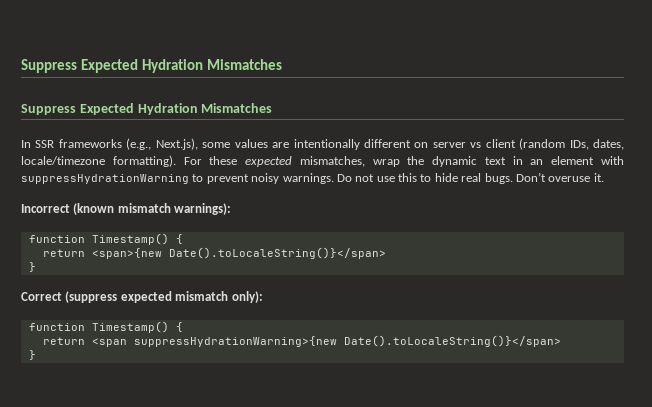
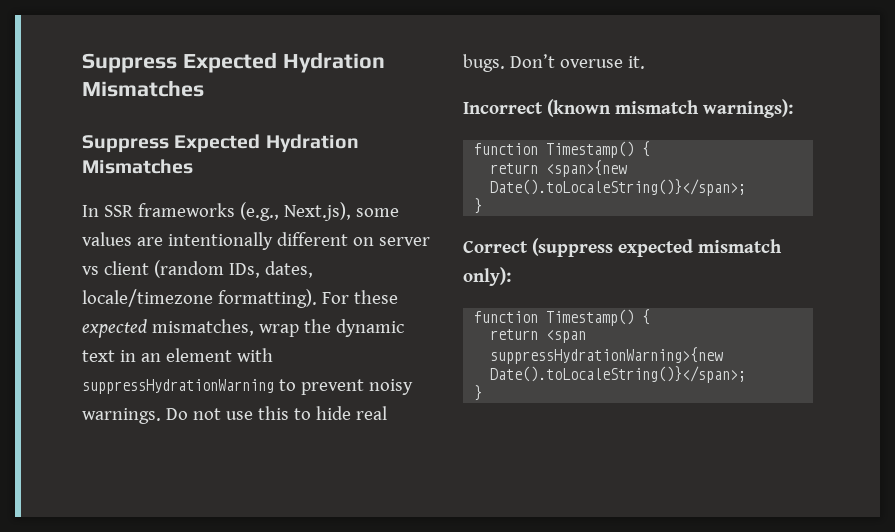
[168,247,386,259] Date().toLocaleString()}</span> -> [490,179,747,196] Date().toLocaleString()}</span>;
[343,335,561,347] Date().toLocaleString()}</span> -> [490,366,747,383] Date().toLocaleString()}</span>;

